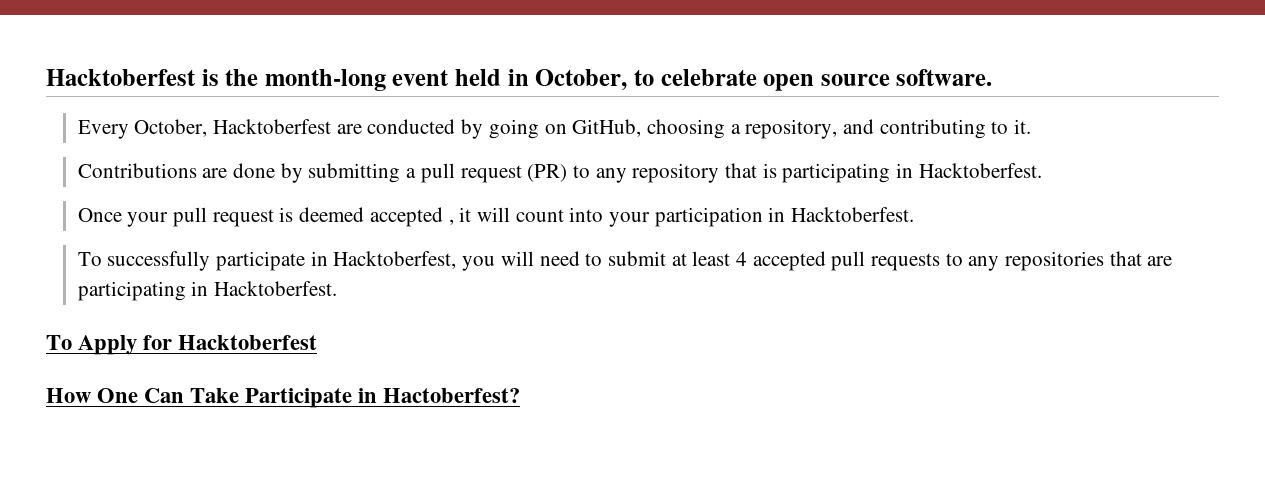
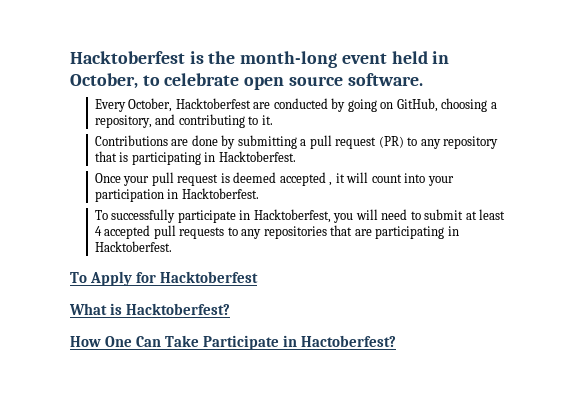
(318, 342) none -> [69,303,231,315] // What is Hacktoberfest?

